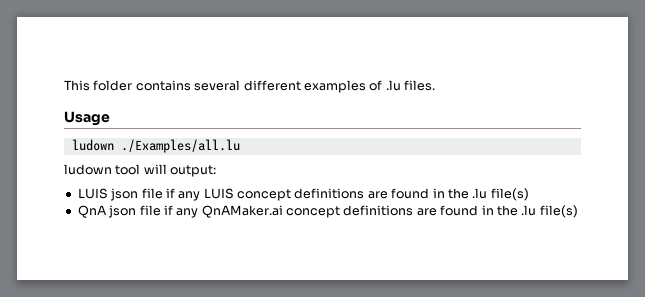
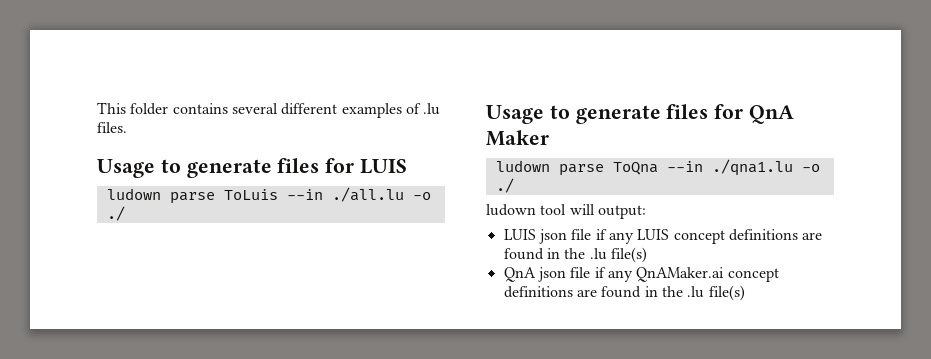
[71,139,240,153] // ludown ./Examples/all.lu -> [160,158,408,178] [106,187,431,204] [106,206,125,221] [486,104,795,124] [486,130,549,146] [495,159,820,176] [495,178,514,193] to generate files for LUIS // ludown parse ToLuis --in ./all.lu -o ./ // Usage to generate files for QnA Maker // ludown parse ToQna --in ./qna1.lu -o ./

